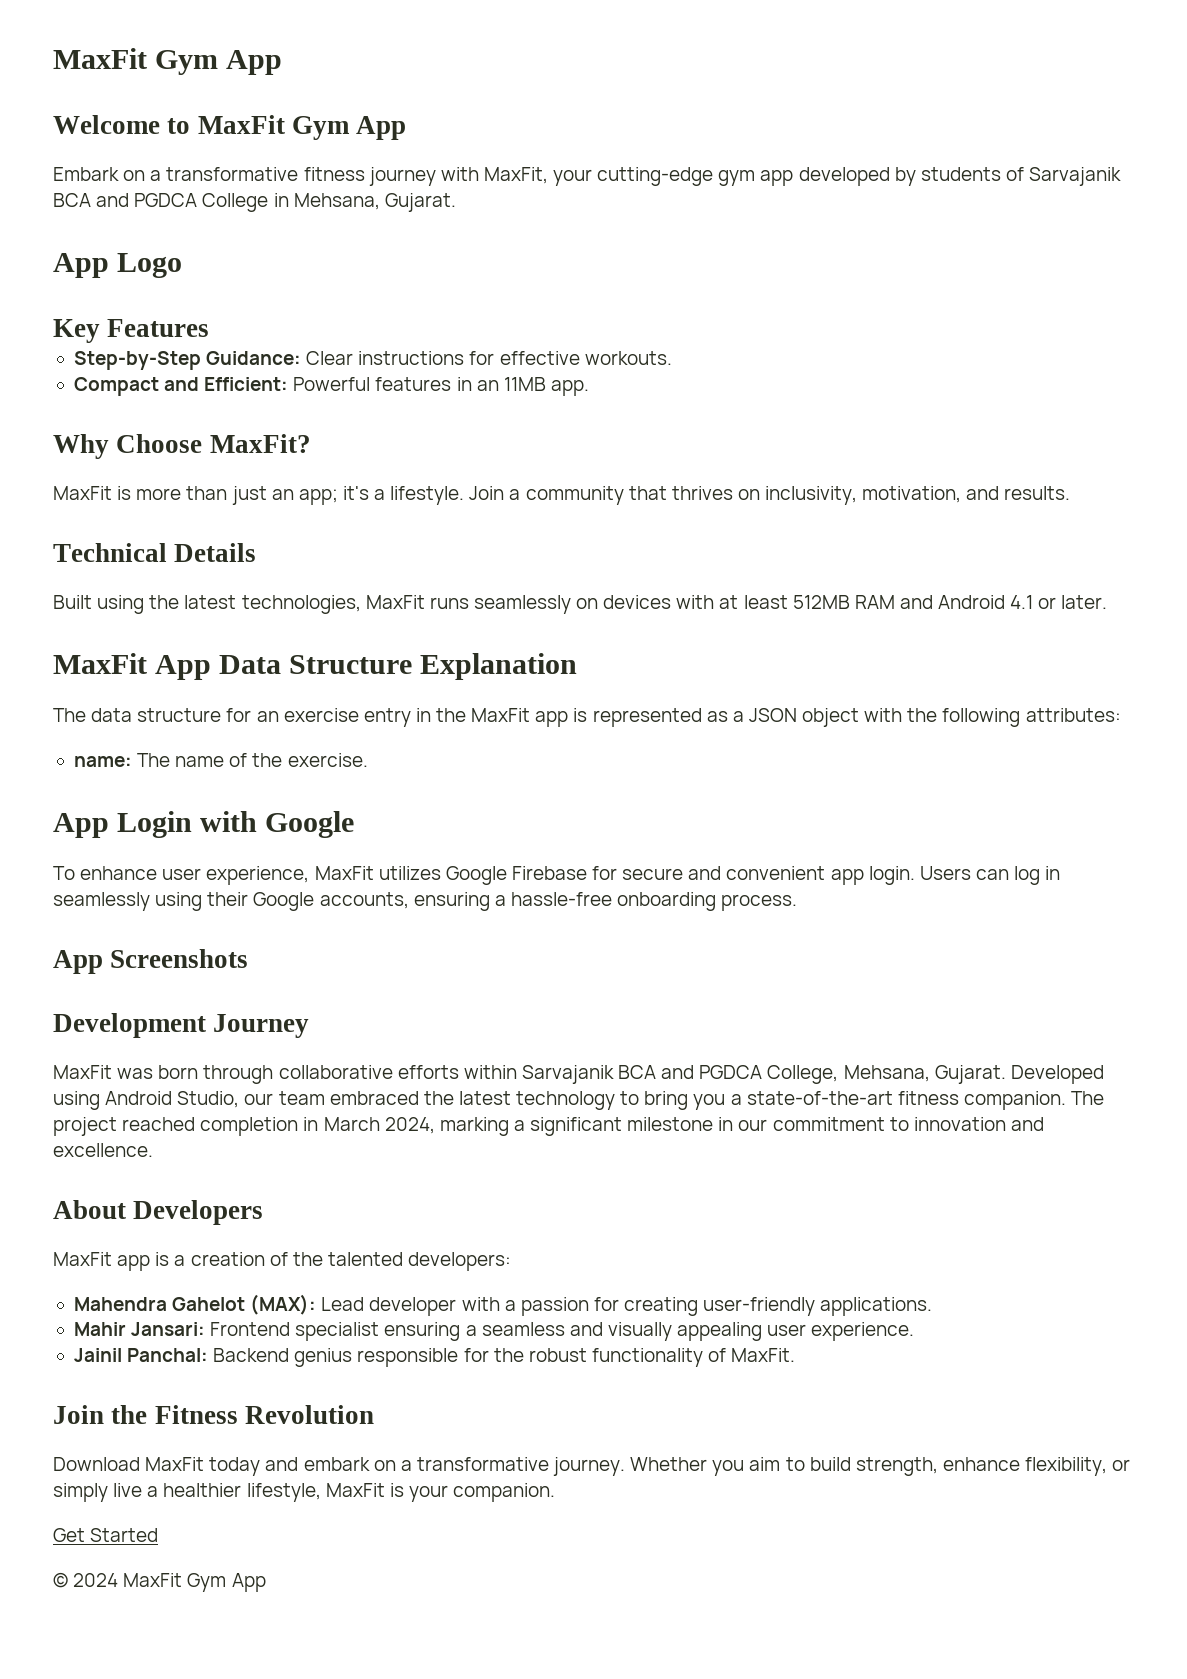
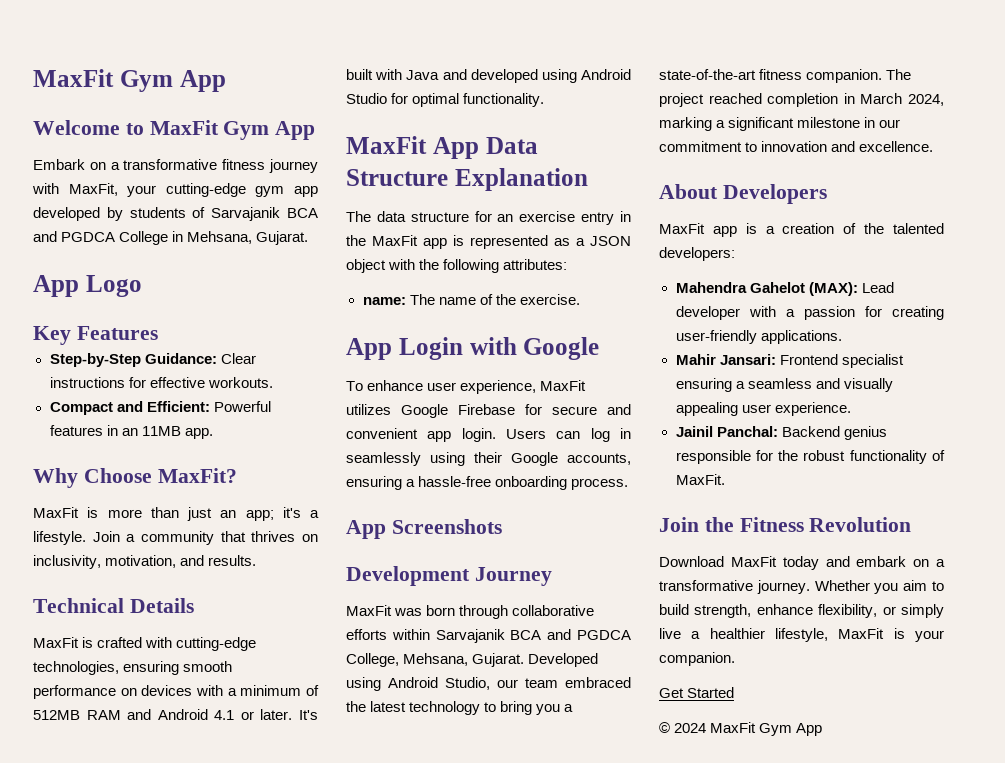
[53,595,788,614] Built using the latest technologies, MaxFit runs seamlessly on devices with at least -> [33,637,257,651] [33,661,233,675] [33,685,319,699] MaxFit is crafted with cutting-edge technologies, ensuring smooth performance on devices with a minimum of
(1108, 602) none -> [298,710,318,720] [346,69,631,83] [346,93,545,107] It's built with Java and developed using Android Studio for optimal functionality.

